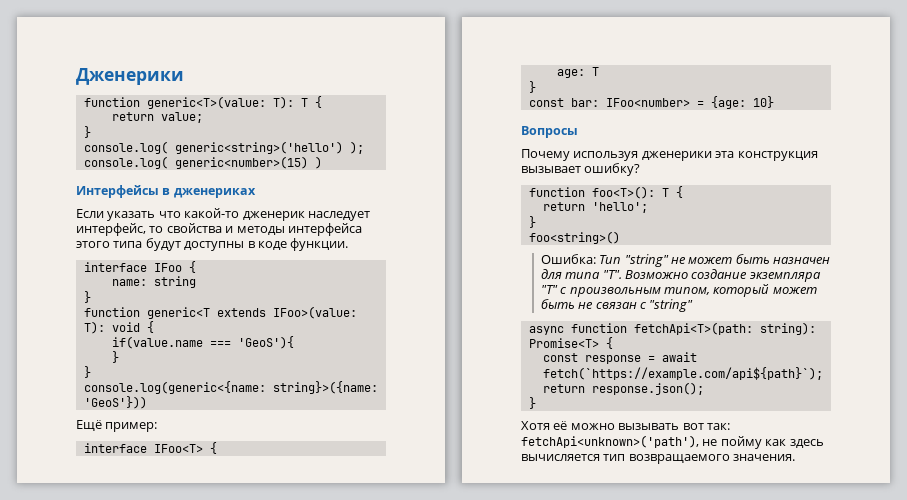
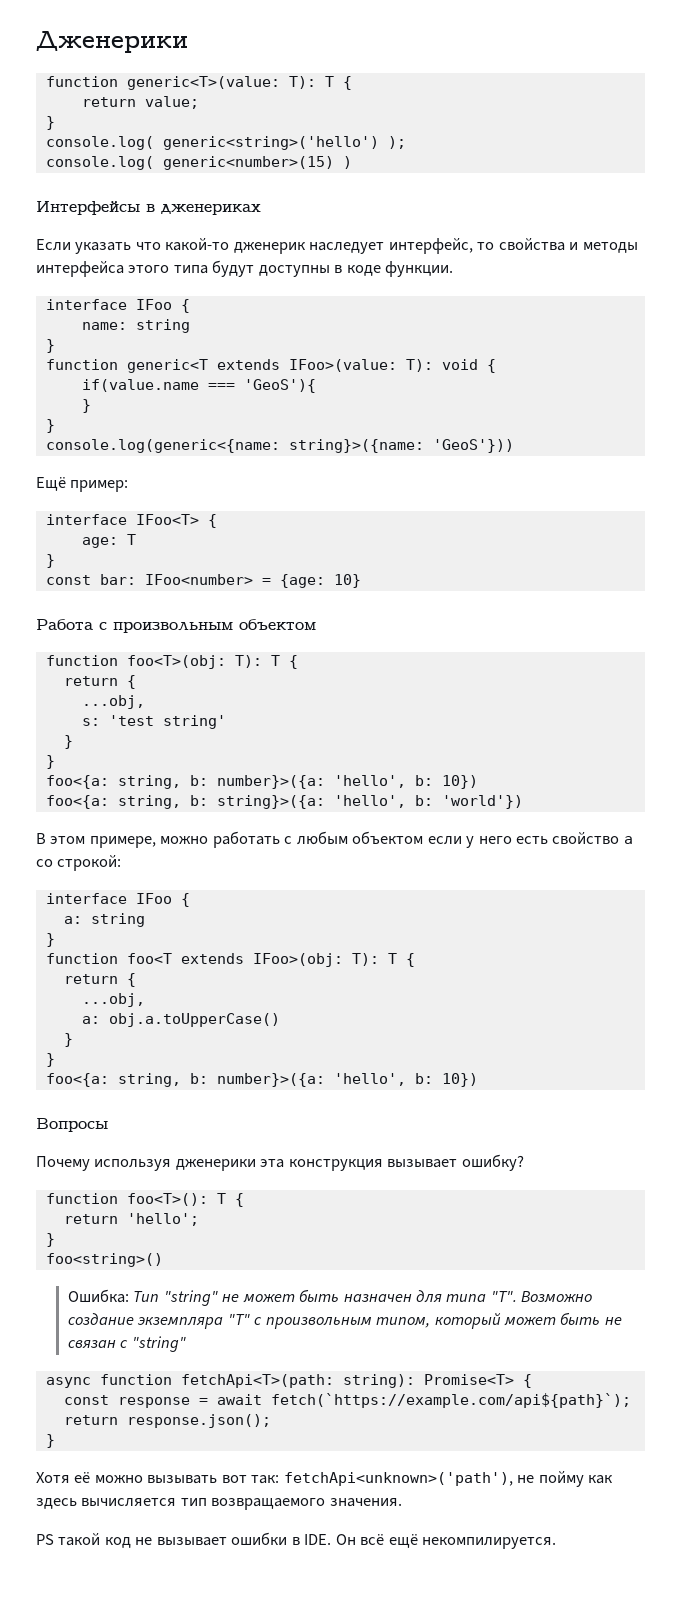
(774, 102) none -> [36,619,316,633] [45,655,298,669] [63,675,136,689] [81,695,145,709] [81,715,226,729] [63,735,73,749] [45,755,55,769] [45,775,478,789] [45,795,523,809] [36,831,633,848] [36,855,122,871] [45,893,190,907] [63,913,145,927] [45,933,55,947] [45,953,415,967] [63,973,136,987] [81,993,145,1007] [81,1013,280,1027] [63,1033,73,1047] [45,1053,55,1067] [45,1073,478,1087] // Работа с произвольным объектом // function foo<T>(obj: T): T { // return { // ...obj, // s: 'test string' // } // } // foo<{a: string, b: number}>({a: 'hello', b: 10}) // foo<{a: string, b: string}>({a: 'hello', b: 'world'}) // В этом примере, можно работать с любым объектом если у него есть свойство a со строкой: // interface IFoo { // a: string // } // function foo<T extends IFoo>(obj: T): T { // return { // ...obj, // a: obj.a.toUpperCase() // } // } // foo<{a: string, b: number}>({a: 'hello', b: 10})
(796, 457) none -> [36,1532,557,1549] // PS такой код не вызывает ошибки в IDE. Он всё ещё некомпилируется.

